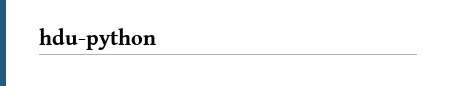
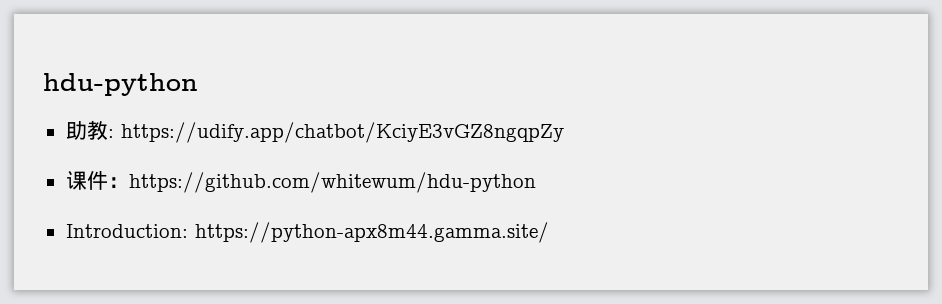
(156, 39) none -> [65,120,564,143] [65,171,536,193] [65,222,549,243] // 助教: https://udify.app/chatbot/KciyE3vGZ8ngqpZy // 课件：https://github.com/whitewum/hdu-python // Introduction: https://python-apx8m44.gamma.site/

